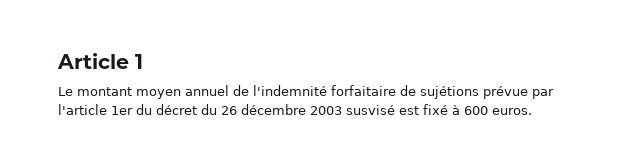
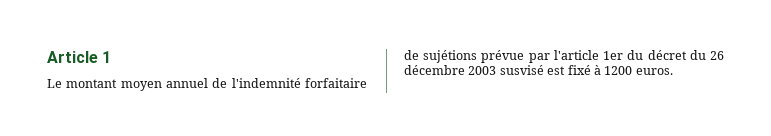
[464,106,488,115] 600 -> [604,66,633,75] 1200

